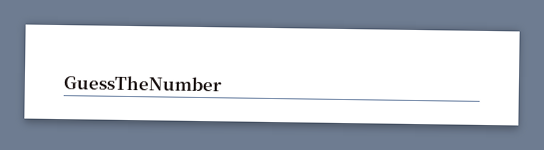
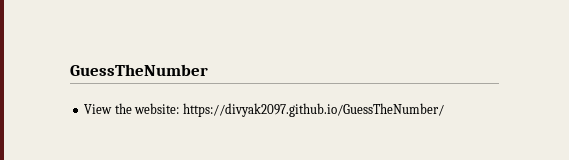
(222, 83) none -> [84,103,444,117] // View the website: https://divyak2097.github.io/GuessTheNumber/

